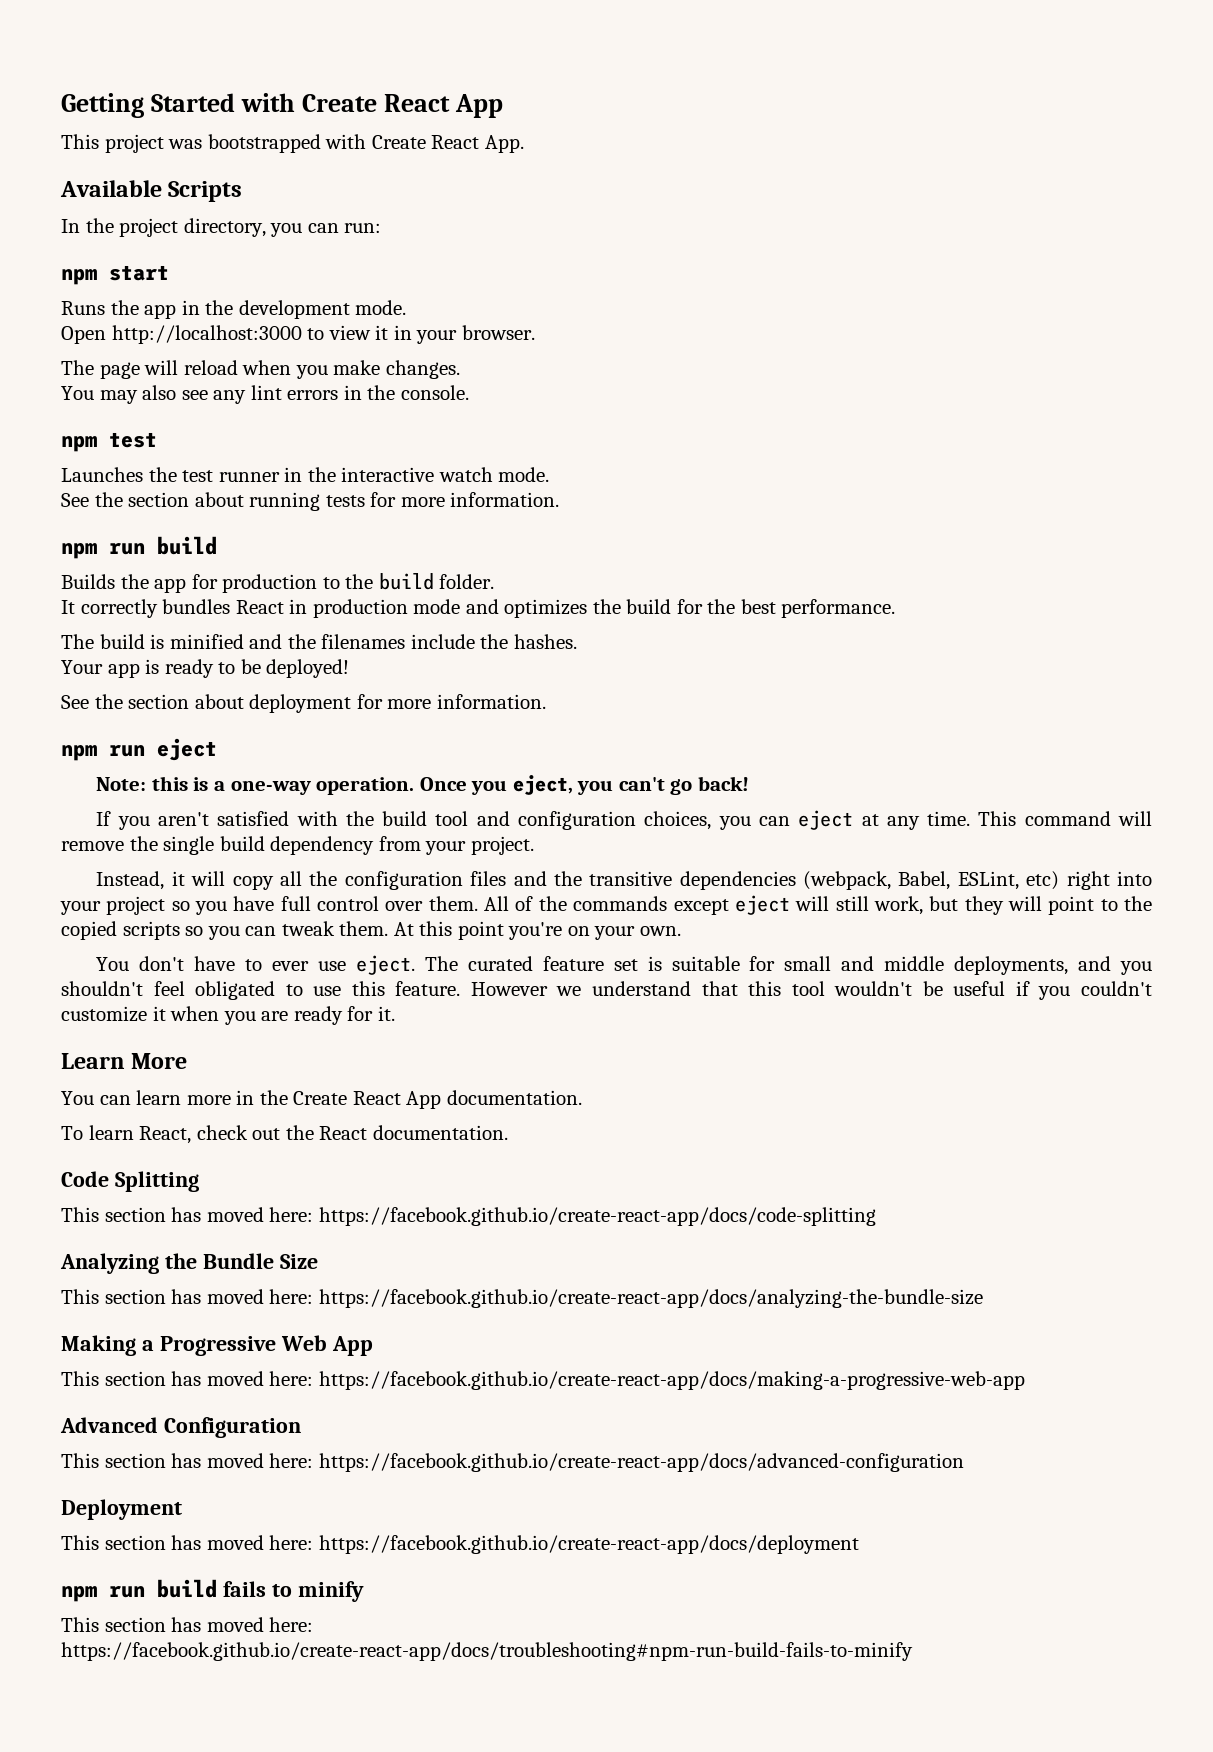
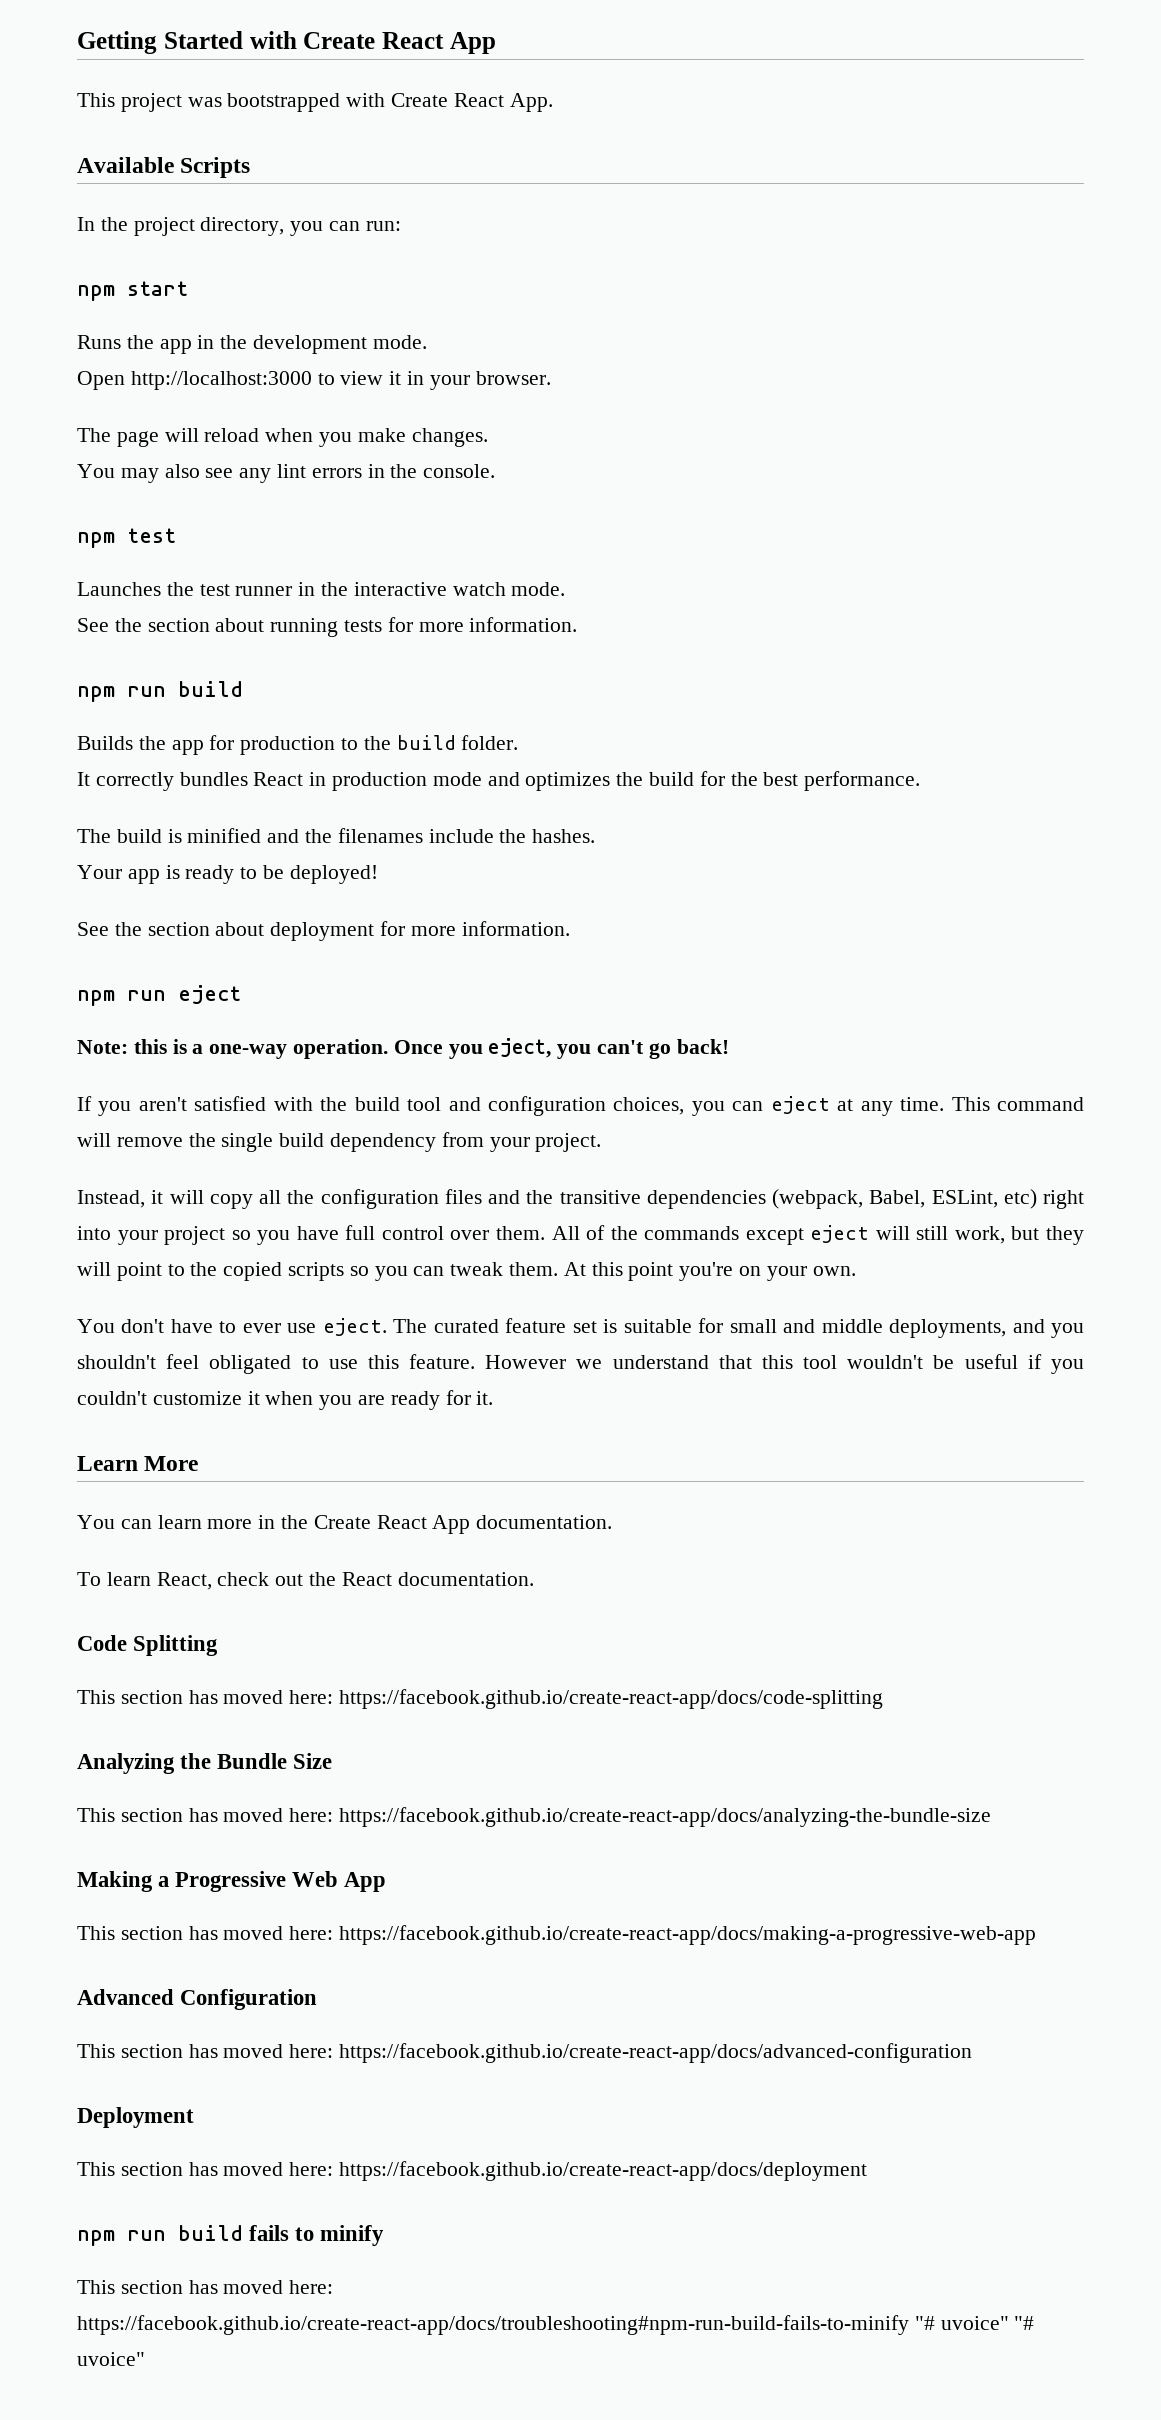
(913, 1651) none -> [914,2316,1035,2330] [77,2352,145,2366] "# uvoice" "# uvoice"

